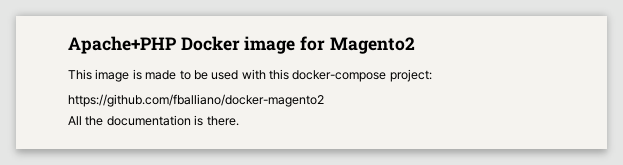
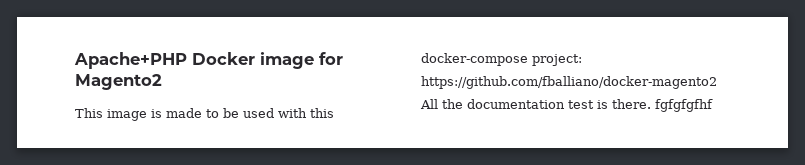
(191, 120) none -> [568,100,594,109] test
(239, 121) none -> [655,99,713,112] fgfgfgfhf

